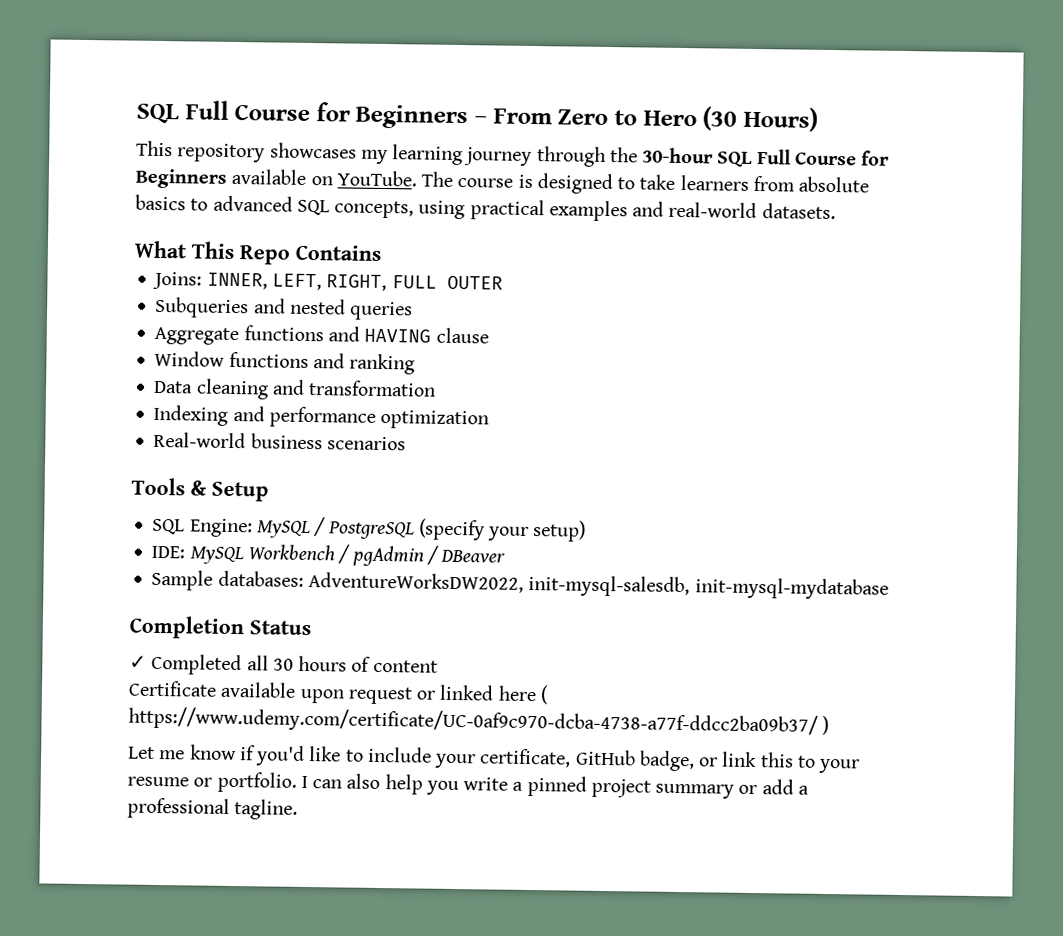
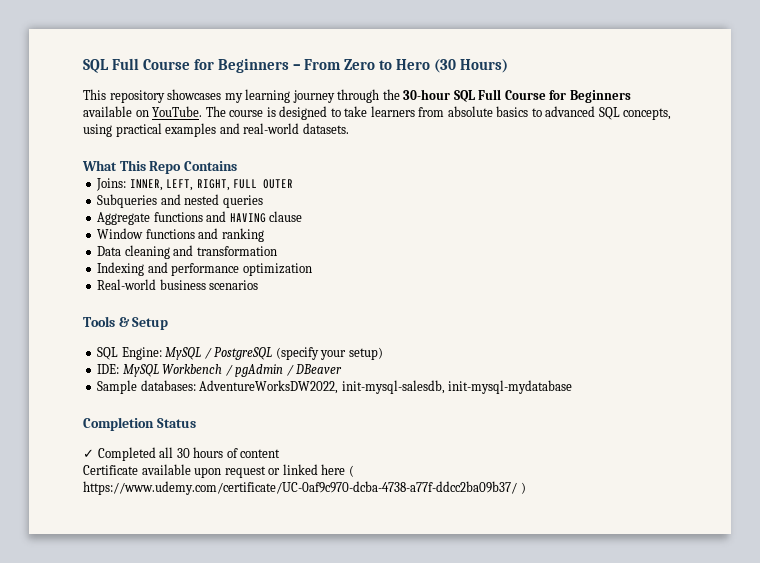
[128,744,861,774] [127,771,809,799] [127,797,299,820] // Let me know if you'd like to include your certificate, GitHub badge, or link this to your resume or portfolio. I can also help you write a pinned project summary or add a professional tagline. -> (526, 488) none

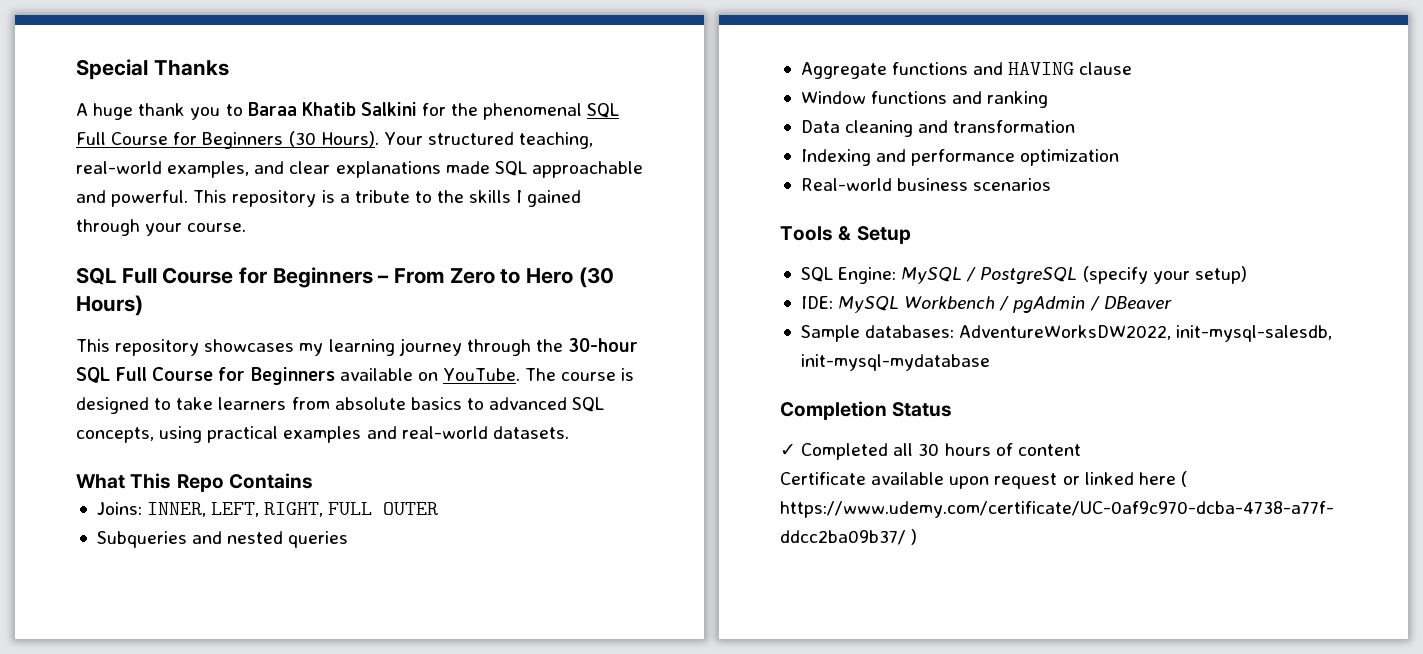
(83, 66) none -> [76,59,229,80] [76,102,620,120] [76,131,594,149] [76,161,643,178] [76,190,582,207] [76,219,247,236] Special Thanks // A huge thank you to Baraa Khatib Salkini for the phenomenal SQL Full Course for Beginners (30 Hours). Your structured teaching, real-world examples, and clear explanations made SQL approachable and powerful. This repository is a tribute to the skills I gained through your course. //

